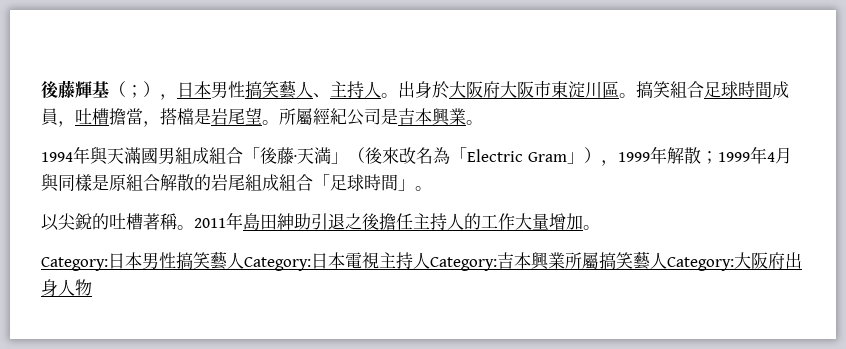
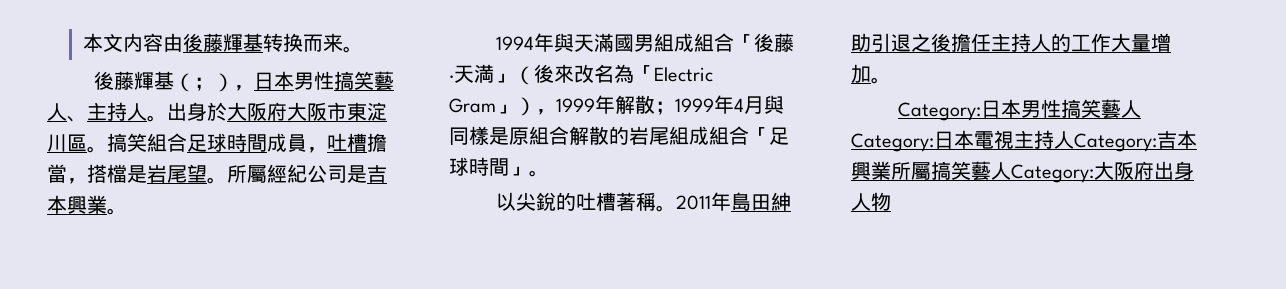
(41, 89) none -> [82,33,363,53] 本文内容由後藤輝基转换而来。 //

